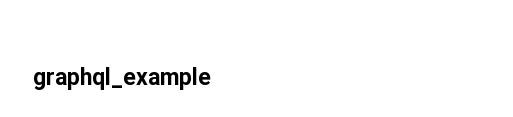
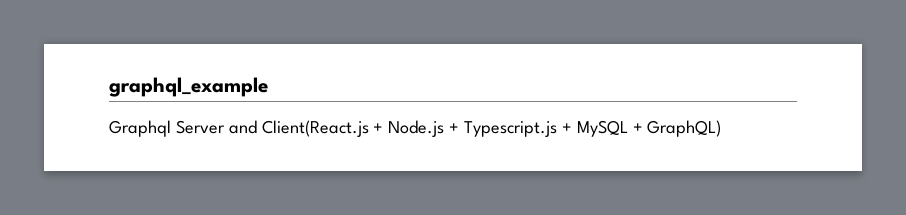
(211, 78) none -> [109,120,722,137] // Graphql Server and Client(React.js + Node.js + Typescript.js + MySQL + GraphQL)

